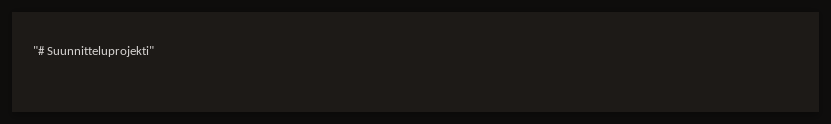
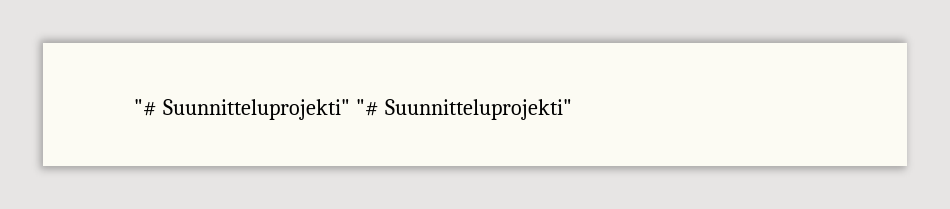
[33,46,155,57] "# Suunnitteluprojekti" -> [134,99,572,120] "# Suunnitteluprojekti" "# Suunnitteluprojekti"

